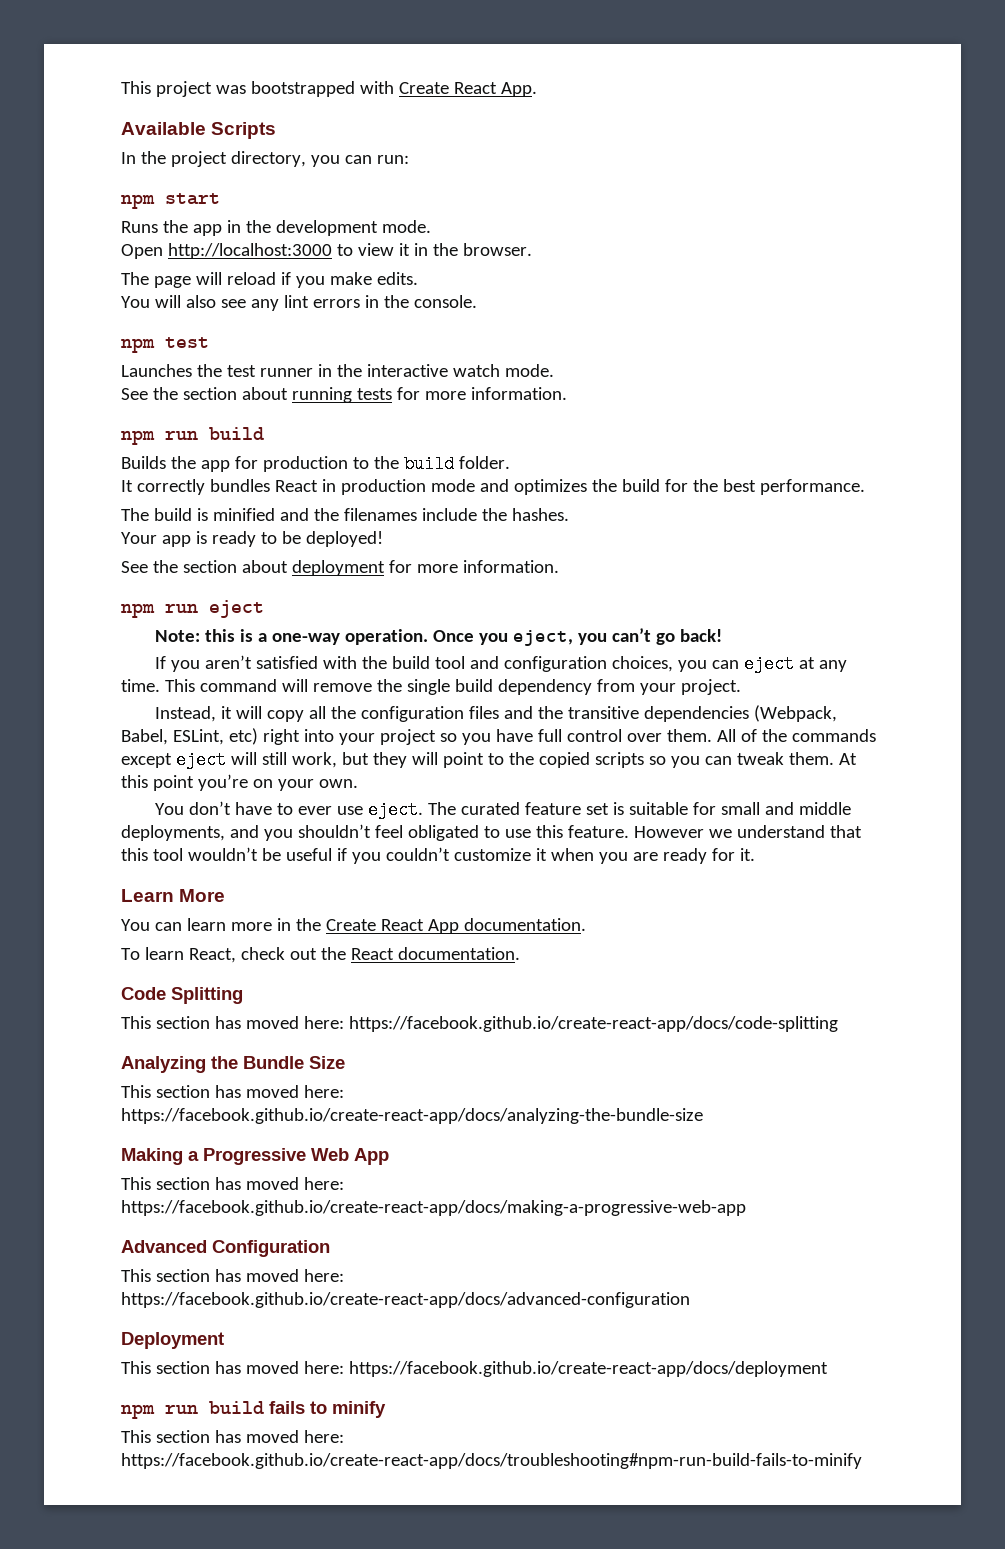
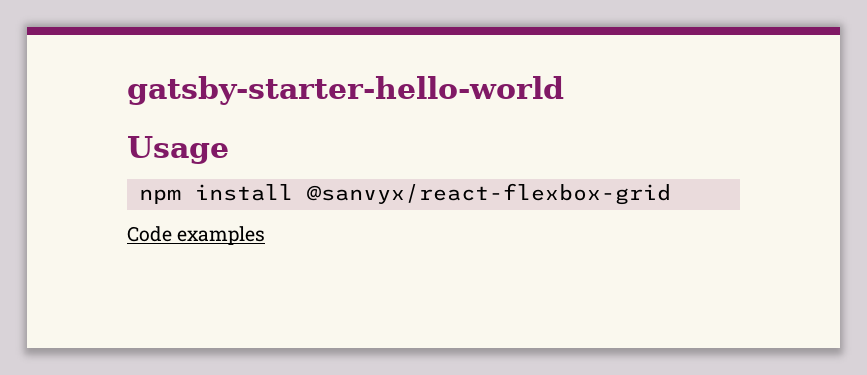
[121,81,537,97] [121,122,277,139] [121,151,409,167] [121,193,220,209] [121,220,431,236] [121,243,532,259] [121,272,418,288] [121,295,477,311] [121,337,209,353] [121,364,554,377] [121,387,567,403] [121,427,264,445] [121,455,510,473] [121,479,865,495] [121,508,569,521] [121,531,383,547] [121,560,559,576] [121,600,264,618] [154,628,722,646] [154,655,847,673] [121,679,741,695] [154,705,837,722] [121,728,876,745] [121,751,857,769] [121,774,358,791] [154,801,851,819] [121,824,862,841] [121,847,755,864] [121,889,226,902] [121,918,586,934] [121,947,520,963] [121,987,243,1004] [121,1016,838,1032] [121,1056,345,1073] [121,1085,344,1098] [121,1108,703,1124] [121,1148,389,1165] [121,1177,344,1190] [121,1200,746,1216] [121,1240,330,1257] [121,1269,344,1282] [121,1292,690,1308] [121,1332,224,1349] [121,1361,828,1377] [121,1401,386,1419] [121,1430,344,1443] [121,1453,862,1469] This project was bootstrapped with Create React App. // Available Scripts // In the project directory, you can run: // npm start // Runs the app in the development mode. // Open http://localhost:3000 to view it in the browser. // The page will reload if you make edits. // You will also see any lint errors in the console. // npm test // Launches the test runner in the interactive watch mode. // See the section about running tests for more information. // npm run build // Builds the app for production to the build folder. // It correctly bundles React in production mode and optimizes the build for the best performance. // The build is minified and the filenames include the hashes. // Your app is ready to be deployed! // See the section about deployment for more information. // npm run eject // Note: this is a one-way operation. Once you eject, you can’t go back! // If you aren’t satisfied with the build tool and configuration choices, you can eject at any time. This command will remove the single build dependency from your project. // Instead, it will copy all the configuration files and the transitive dependencies (Webpack, Babel, ESLint, etc) right into your project so you have full control over them. All of the commands except eject will still work, but they will point to the copied scripts so you can tweak them. At this point you’re on your own. // You don’t have to ever use eject. The curated feature set is suitable for small and middle deployments, and you shouldn’t feel obligated to use this feature. However we understand that this tool wouldn’t be useful if you couldn’t customize it when you are ready for it. // Learn More // You can learn more in the Create React App documentation. // To learn React, check out the React documentation. // Code Splitting // This section has moved here: https://facebook.github.io/create-react-app/docs/code-splitting // Analyzing the Bundle Size // This section has moved here: https://facebook.github.io/create-react-app/docs/analyzing-the-bundle-size // Making a Progressive Web App // This section has moved here: https://facebook.github.io/create-react-app/docs/making-a-progressive-web-app // Advanced Configuration // This section has moved here: https://facebook.github.io/create-react-app/docs/advanced-configuration // Deployment // This section has moved here: https://facebook.github.io/create-react-app/docs/deployment // npm run build fails to minify // This section has moved here: https://facebook.github.io/create-react-app/docs/troubleshooting#npm-run-build-fails-to-minify -> [127,76,564,105] [127,136,229,164] [138,183,671,205] [127,226,266,245] gatsby-starter-hello-world // Usage // npm install @sanvyx/react-flexbox-grid // Code examples

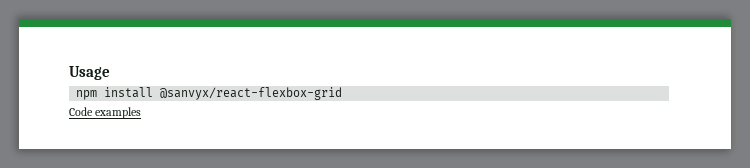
[127,76,564,105] gatsby-starter-hello-world // -> (69, 73) none

